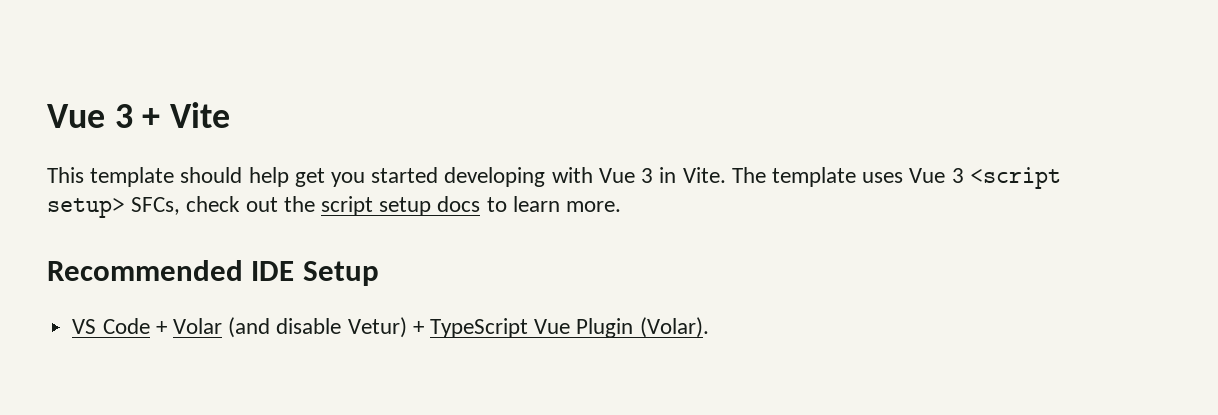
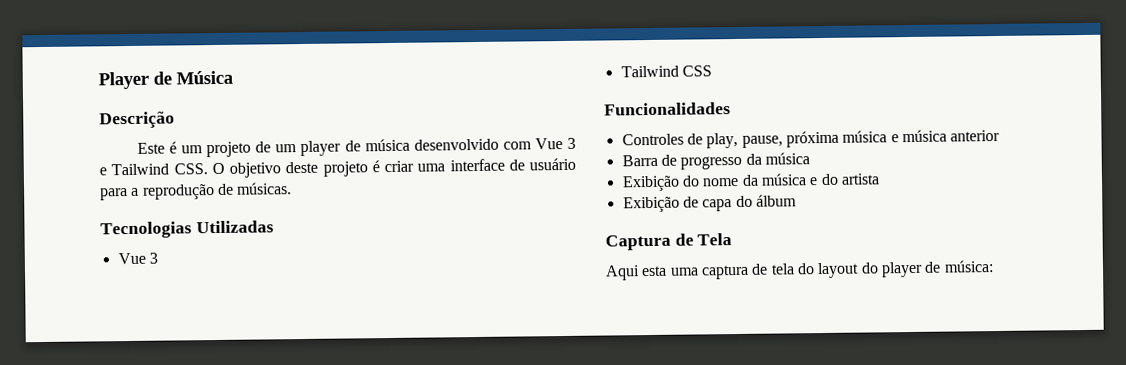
[47,102,231,128] [47,167,1061,189] [47,196,622,218] [47,260,379,286] [72,317,709,338] Vue 3 + Vite // This template should help get you started developing with Vue 3 in Vite. The template uses Vue 3 <script setup> SFCs, check out the script setup docs to learn more. // Recommended IDE Setup // VS Code + Volar (and disable Vetur) + TypeScript Vue Plugin (Volar). -> [98,70,233,90] [99,111,175,129] [136,137,577,158] [99,157,576,178] [100,182,293,201] [100,220,274,239] [117,252,158,265] [620,65,712,78] [604,102,731,116] [621,129,1001,149] [621,152,810,170] [621,173,880,192] [622,194,797,213] [605,233,733,251] [605,260,994,281] Player de Música // Descrição // Este é um projeto de um player de música desenvolvido com Vue 3 e Tailwind CSS. O objetivo deste projeto é criar uma interface de usuário para a reprodução de músicas. // Tecnologias Utilizadas // Vue 3 // Tailwind CSS // Funcionalidades // Controles de play, pause, próxima música e música anterior // Barra de progresso da música // Exibição do nome da música e do artista // Exibição de capa do álbum // Captura de Tela // Aqui esta uma captura de tela do layout do player de música:

